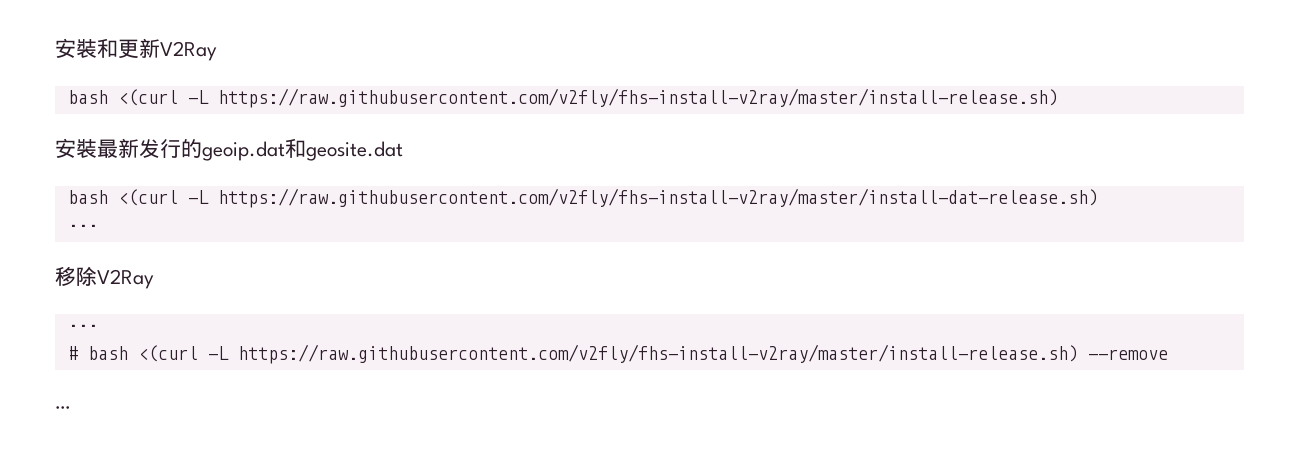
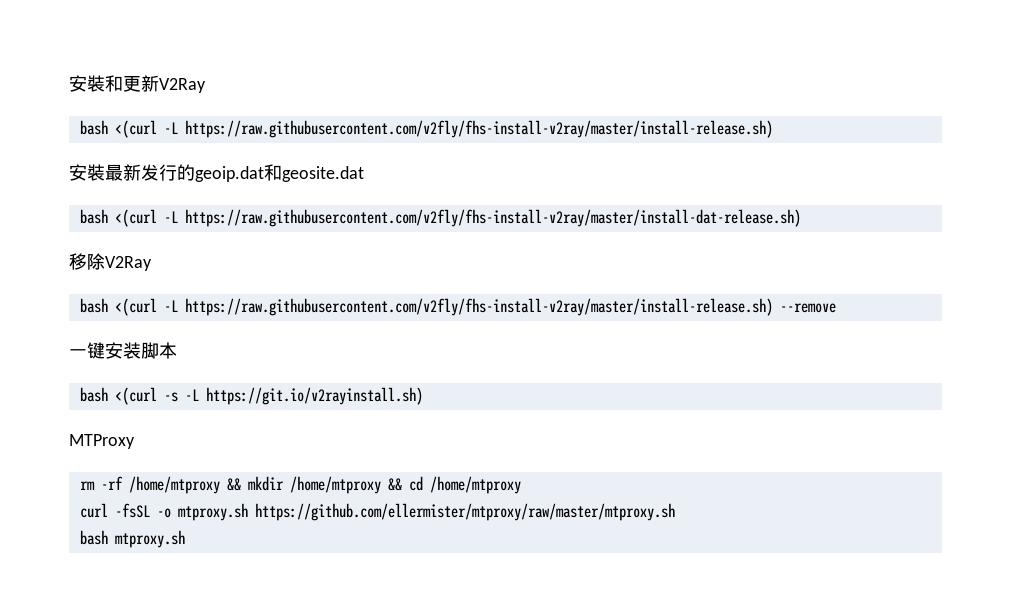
[67,224,98,232] // ··· -> (801, 218) none
[67,324,98,332] [67,346,78,360] ··· // # -> (152, 263) none
[55,406,70,412] ··· -> [69,342,177,359] [79,387,423,405] [69,434,135,449] [79,476,521,494] [79,503,675,521] [79,530,185,548] 一键安装脚本 // bash <(curl -s -L https://git.io/v2rayinstall.sh) // MTProxy // rm -rf /home/mtproxy && mkdir /home/mtproxy && cd /home/mtproxy // curl -fsSL -o mtproxy.sh https://github.com/ellermister/mtproxy/raw/master/mtproxy.sh // bash mtproxy.sh

